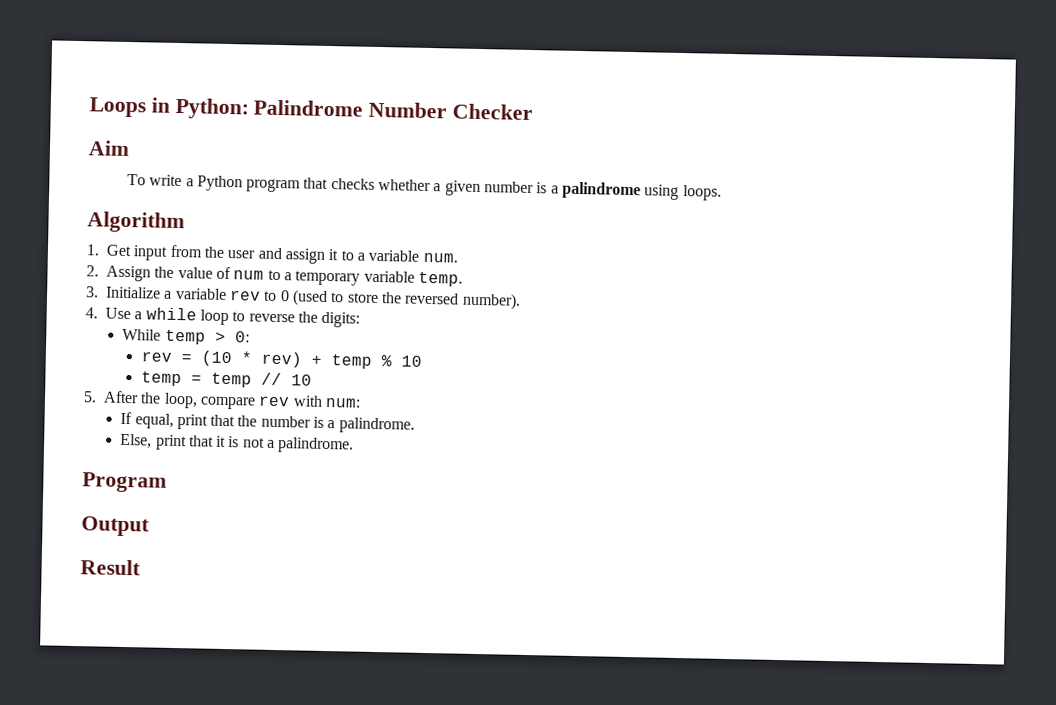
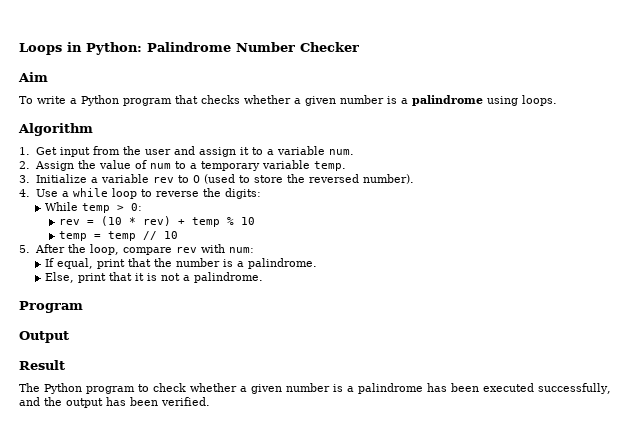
(141, 567) none -> [19,383,611,394] [19,397,210,408] // The Python program to check whether a given number is a palindrome has been executed successfully, and the output has been verified.

